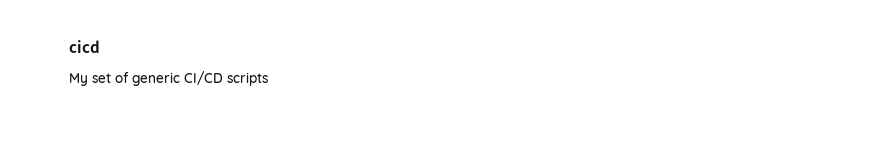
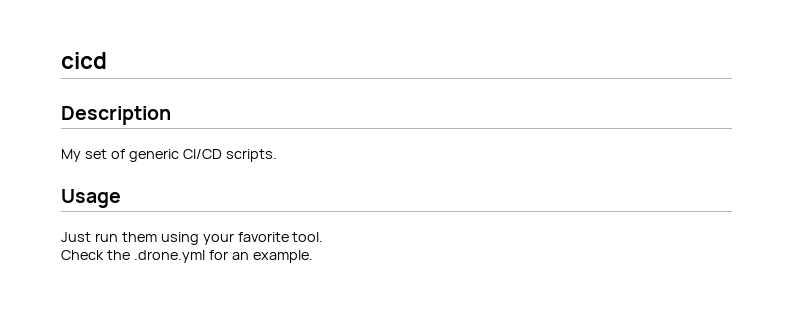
(100, 46) none -> [61,106,171,125] // Description
[227,72,268,86] scripts -> [225,149,277,162] [61,189,121,208] [61,232,324,245] [61,250,313,263] scripts. // Usage // Just run them using your favorite tool. // Check the .drone.yml for an example.

